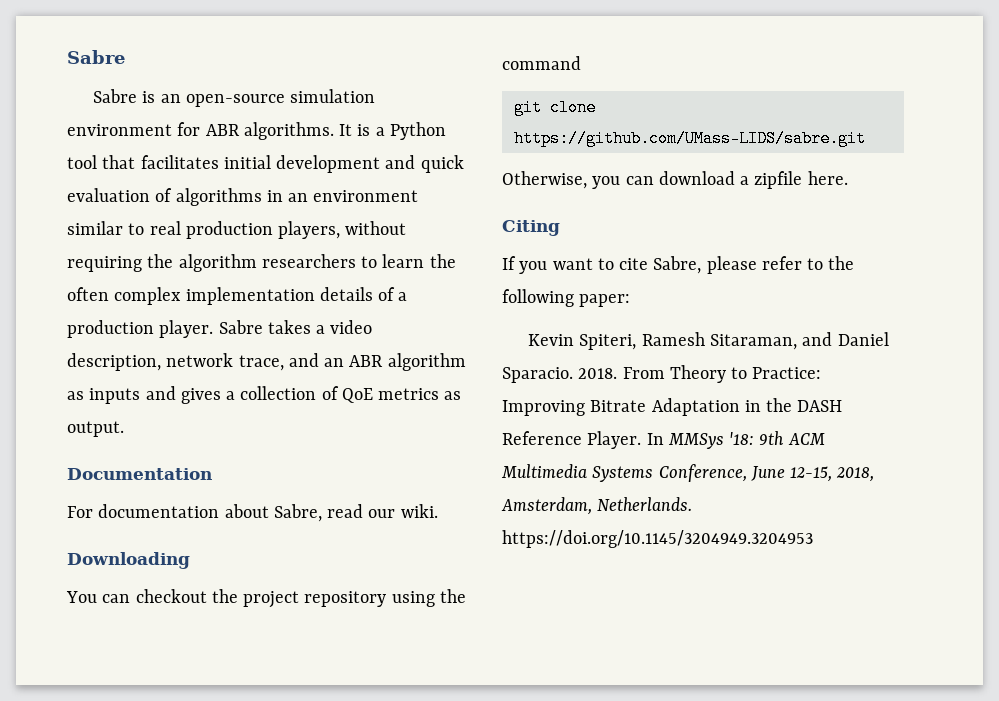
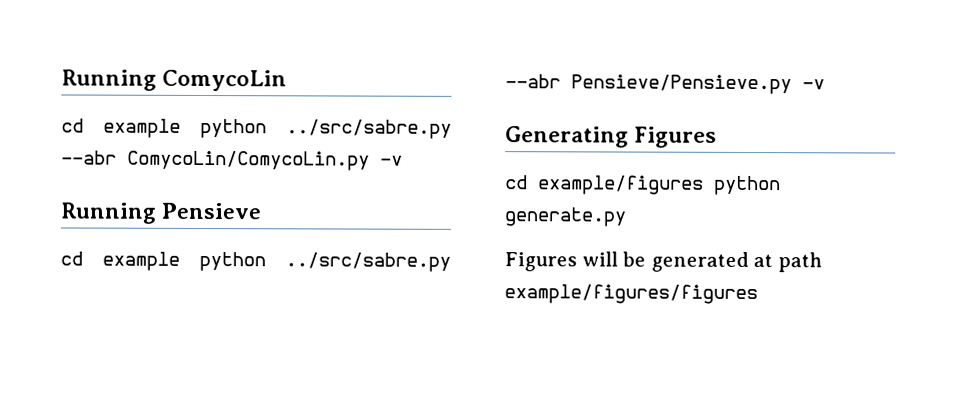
[67,50,125,64] [93,89,376,107] [67,122,446,140] [67,155,464,173] [67,188,419,206] [67,221,407,239] [67,254,456,272] [67,287,408,305] [67,320,373,338] [67,353,466,371] [67,386,462,404] [67,421,124,437] [67,468,212,480] [67,504,438,522] [67,552,190,569] [66,589,466,608] [502,56,581,70] [513,99,596,116] [513,130,866,147] [502,171,848,189] [502,220,560,236] [502,256,855,274] [502,289,631,307] [528,332,889,350] [502,365,822,383] [502,398,843,416] [502,431,825,449] [501,464,875,482] [501,497,693,515] [502,530,813,548] Sabre // Sabre is an open-source simulation environment for ABR algorithms. It is a Python tool that facilitates initial development and quick evaluation of algorithms in an environment similar to real production players, without requiring the algorithm researchers to learn the often complex implementation details of a production player. Sabre takes a video description, network trace, and an ABR algorithm as inputs and gives a collection of QoE metrics as output. // Documentation // For documentation about Sabre, read our wiki. // Downloading // You can checkout the project repository using the command // git clone https://github.com/UMass-LIDS/sabre.git // Otherwise, you can download a zipfile here. // Citing // If you want to cite Sabre, please refer to the following paper: // Kevin Spiteri, Ramesh Sitaraman, and Daniel Sparacio. 2018. From Theory to Practice: Improving Bitrate Adaptation in the DASH Reference Player. In MMSys '18: 9th ACM Multimedia Systems Conference, June 12-15, 2018, Amsterdam, Netherlands. https://doi.org/10.1145/3204949.3204953 -> [61,69,288,92] [61,118,452,139] [61,150,403,171] [60,202,262,224] [60,251,451,272] [505,74,825,95] [505,126,718,148] [505,175,781,196] [504,207,626,227] [504,251,822,273] [504,284,758,305] Running ComycoLin // cd example python ../src/sabre.py --abr ComycoLin/ComycoLin.py -v // Running Pensieve // cd example python ../src/sabre.py --abr Pensieve/Pensieve.py -v // Generating Figures // cd example/figures python generate.py // Figures will be generated at path example/figures/figures

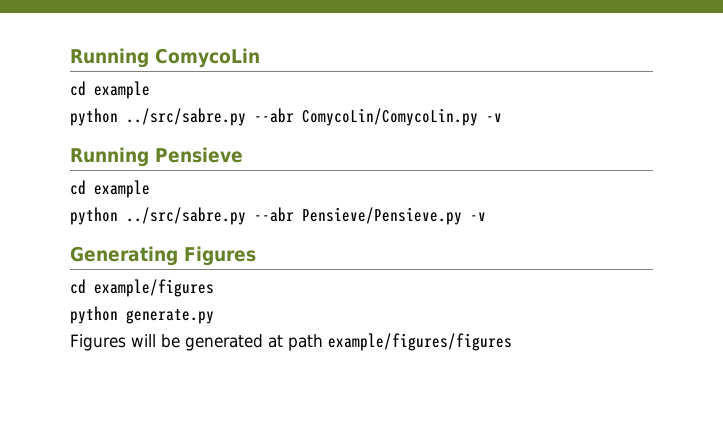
(181, 128) none -> (150, 90) //
(180, 261) none -> (150, 189) //
(704, 185) none -> (214, 288) //

